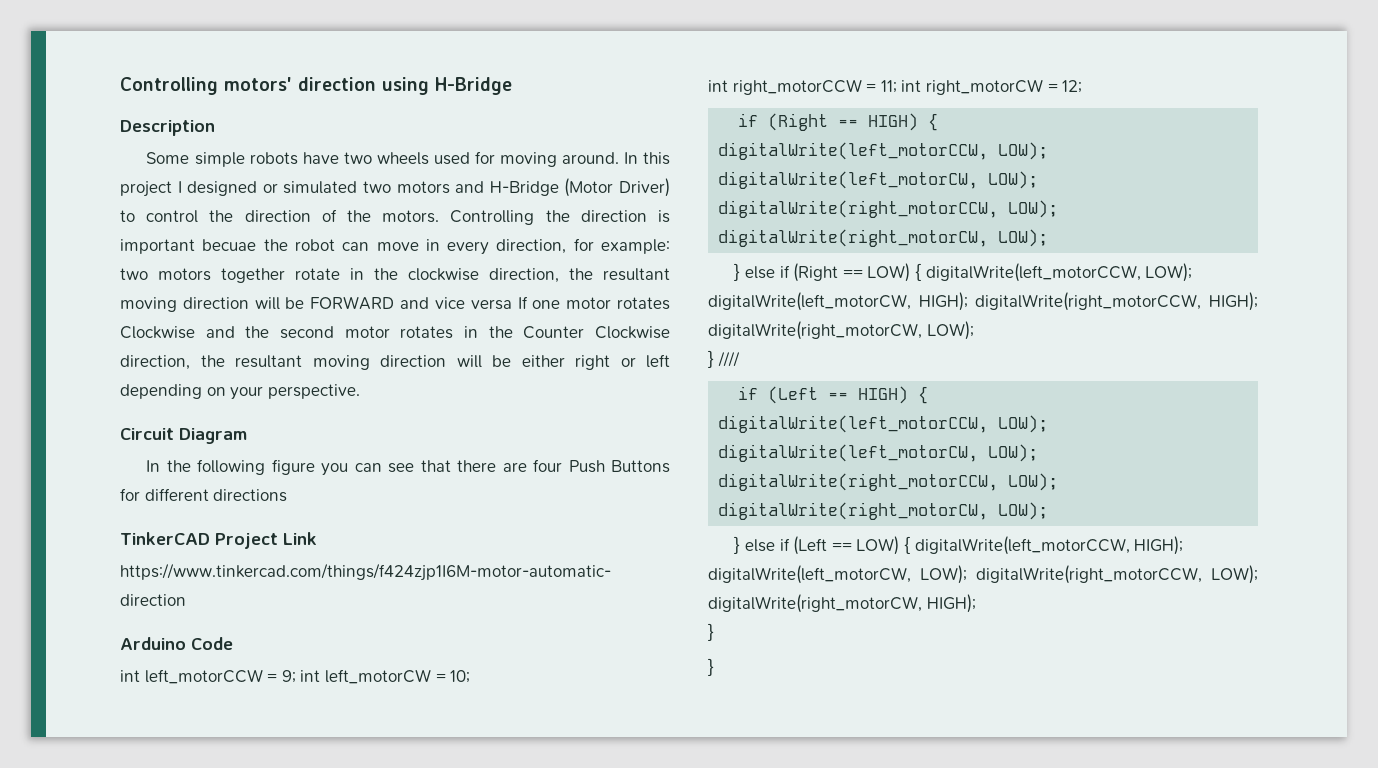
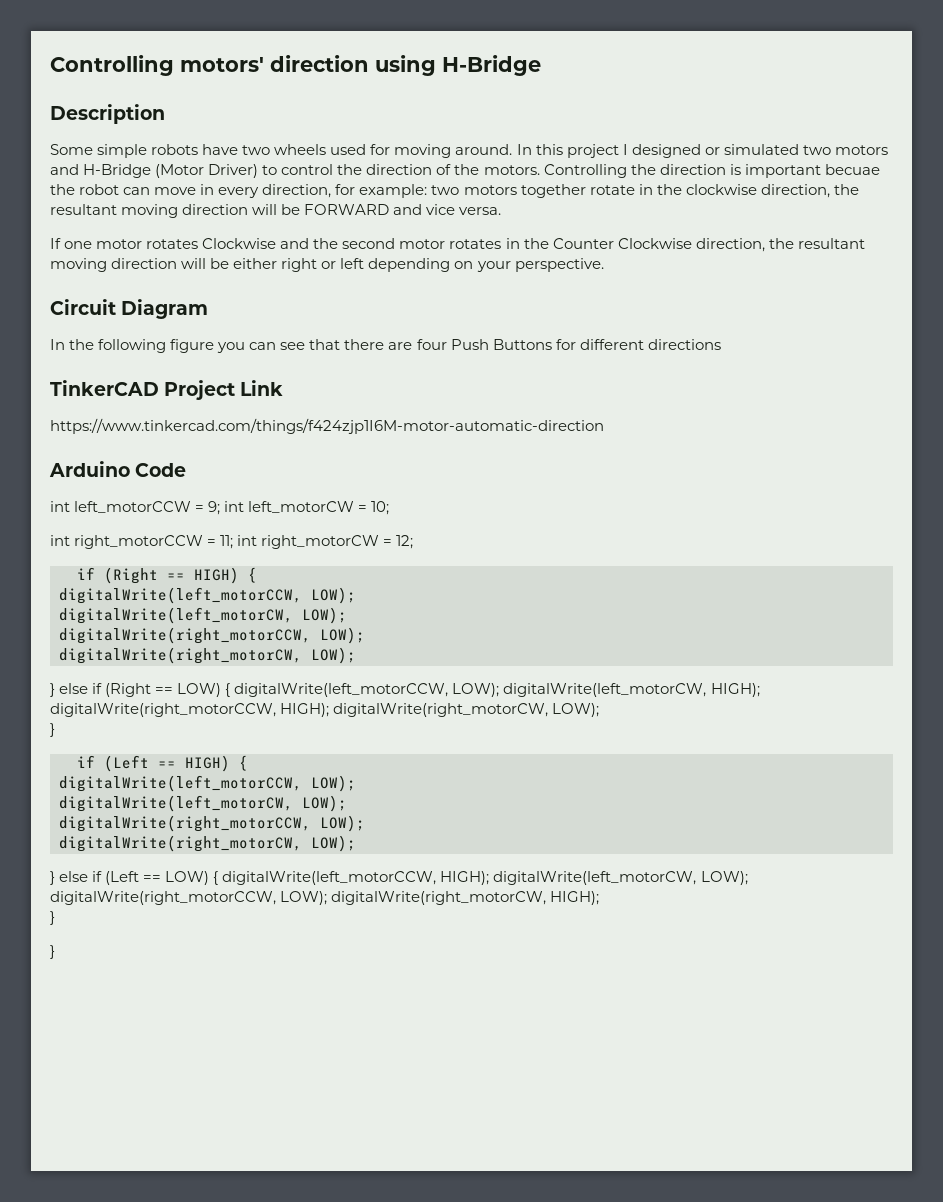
[470,299,512,310] versa -> [459,207,502,215] versa. //
[717,351,740,367] //// -> (55, 730) none

